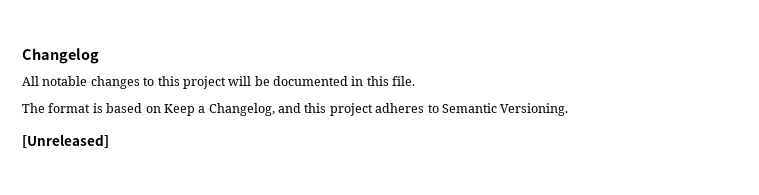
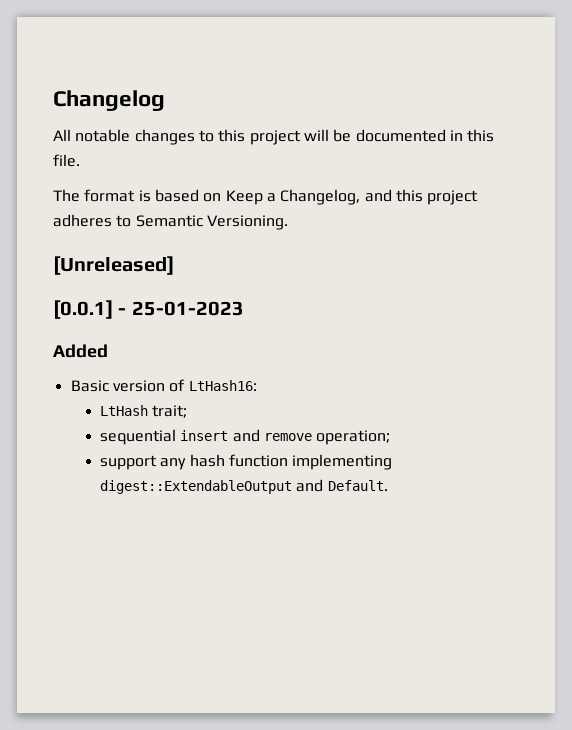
(109, 141) none -> [53,300,244,319] [53,344,108,358] [70,379,257,392] [100,405,188,418] [100,429,391,445] [100,454,393,470] [100,479,388,494] // [0.0.1] - 25-01-2023 // Added // Basic version of LtHash16: // LtHash trait; // sequential insert and remove operation; // support any hash function implementing digest::ExtendableOutput and Default.

